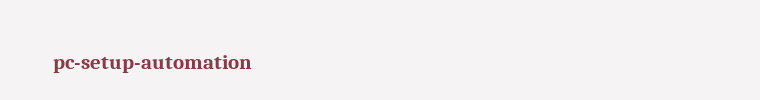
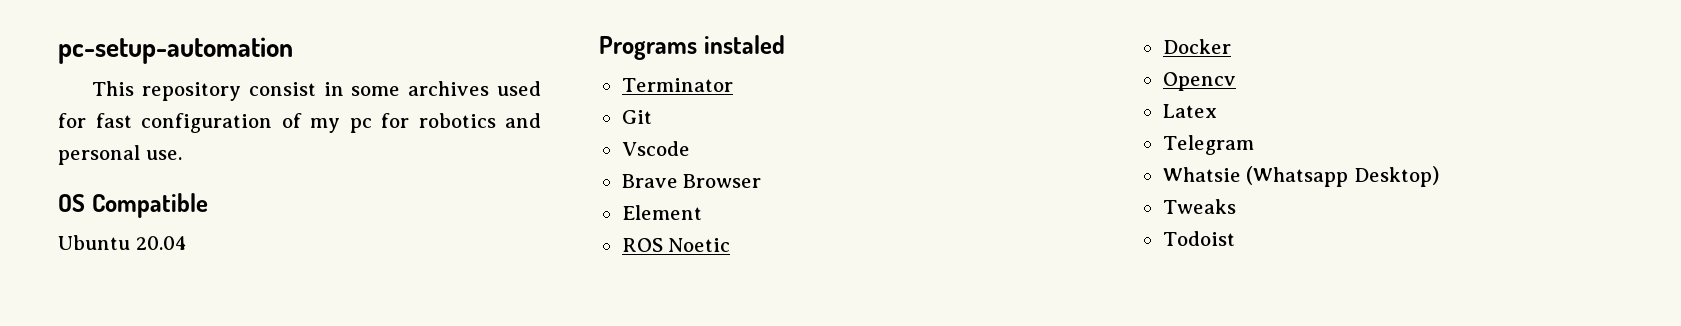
(252, 64) none -> [92,81,541,101] [58,113,541,133] [58,145,182,165] [58,193,208,218] [58,235,187,250] [599,35,785,60] [621,78,733,92] [621,110,652,124] [621,141,690,156] [621,174,762,188] [621,205,702,220] [621,238,731,252] [1162,39,1231,54] [1162,72,1236,91] [1162,104,1217,118] [1162,135,1254,155] [1162,166,1439,187] [1162,199,1236,214] [1162,231,1235,246] // This repository consist in some archives used for fast configuration of my pc for robotics and personal use. // OS Compatible // Ubuntu 20.04 // Programs instaled // Terminator // Git // Vscode // Brave Browser // Element // ROS Noetic // Docker // Opencv // Latex // Telegram // Whatsie (Whatsapp Desktop) // Tweaks // Todoist

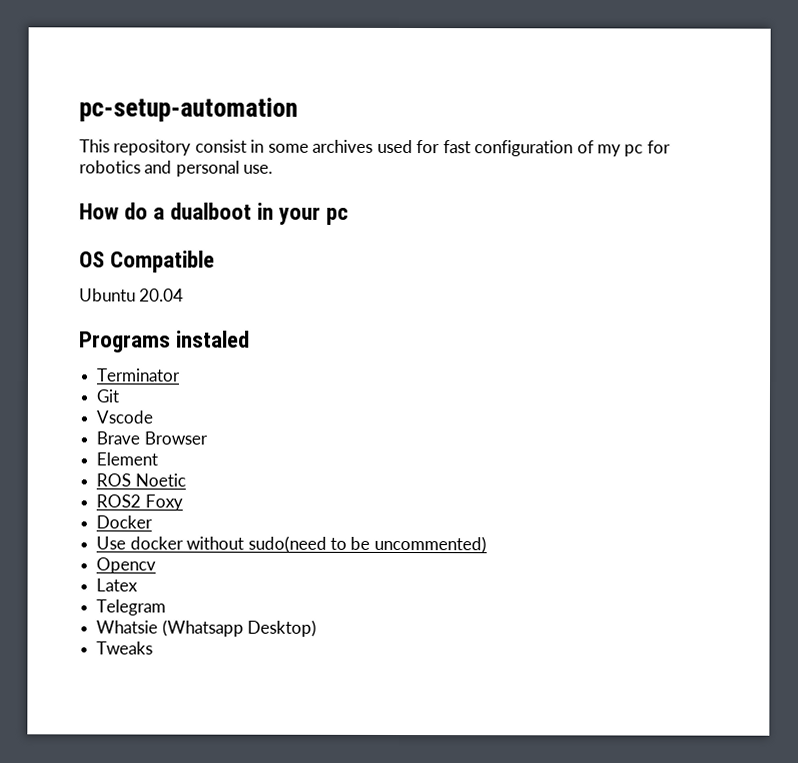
(182, 155) none -> [79,202,350,225] // How do a dualboot in your pc
(731, 245) none -> [96,494,183,511] // ROS2 Foxy
(1231, 46) none -> [96,535,487,554] // Use docker without sudo(need to be uncommented)
[1162,231,1235,246] // Todoist -> (154, 648) none

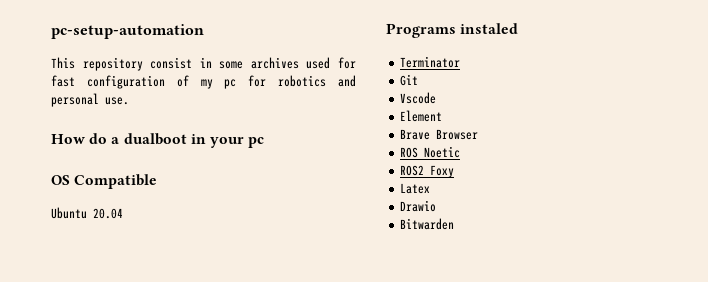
(154, 417) none -> [400,110,443,122] // Element
[96,452,159,466] // Element -> (479, 134) none
[96,515,154,529] [96,535,487,554] [96,557,157,574] [96,578,139,592] [96,599,167,616] [96,619,318,637] [96,641,154,655] Docker // Use docker without sudo(need to be uncommented) // Opencv // Latex // Telegram // Whatsie (Whatsapp Desktop) // Tweaks -> [400,183,431,194] [400,200,437,212] [400,218,455,230] Latex // Drawio // Bitwarden

